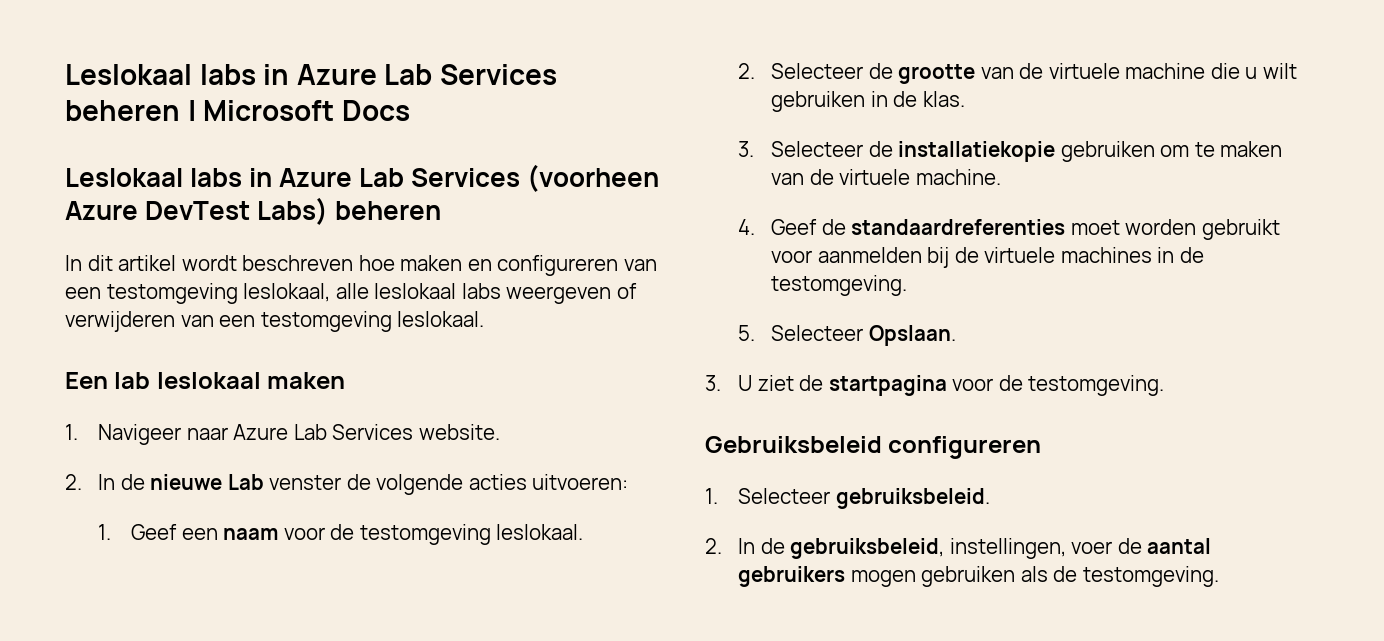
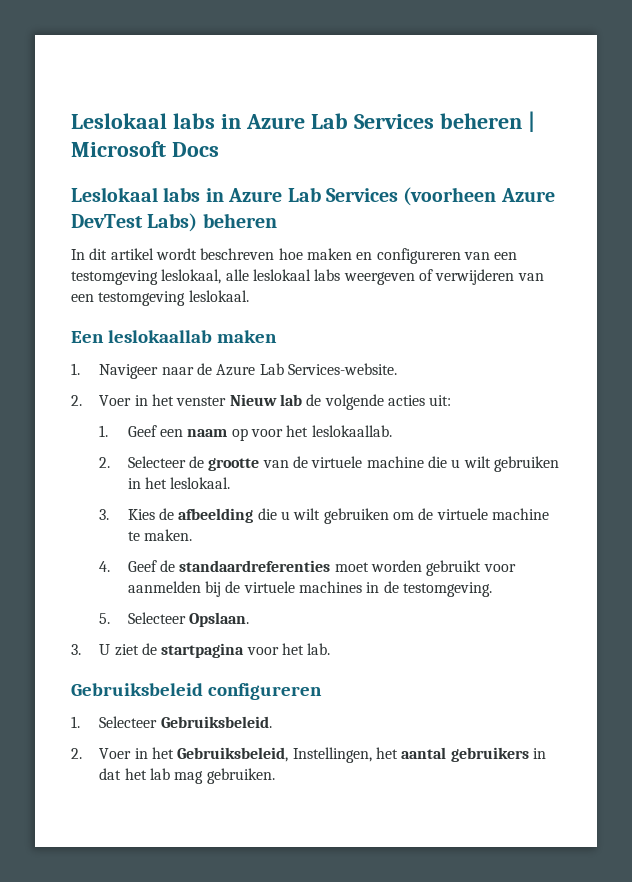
[114,372,261,389] lab leslokaal -> [107,330,212,343] leslokaallab
[233,424,500,440] [65,474,342,490] Azure Lab Services website. // 2. In de nieuwe Lab venster -> [197,363,397,376] [71,394,302,406] de Azure Lab Services-website. // 2. Voer in het venster Nieuw lab
[532,474,629,490] uitvoeren: -> [429,395,452,406] uit:
[283,524,584,545] voor de testomgeving leslokaal. -> [231,425,392,441] op voor het leslokaallab.
[893,91,965,107] [738,141,1283,162] [771,169,1001,185] de klas. // 3. Selecteer de installatiekopie gebruiken om te maken van de virtuele machine. -> [145,477,231,489] [99,508,549,524] [127,529,193,541] het leslokaal. // 3. Kies de afbeelding die u wilt gebruiken om de virtuele machine te maken.
[998,375,1165,396] de testomgeving. -> [281,643,331,655] het lab.
[835,488,990,509] [705,538,1212,559] [738,566,1219,587] gebruiksbeleid. // 2. In de gebruiksbeleid, instellingen, voer de aantal gebruikers mogen gebruiken als de testomgeving. -> [160,716,272,728] [71,747,546,763] [99,768,275,784] Gebruiksbeleid. // 2. Voer in het Gebruiksbeleid, Instellingen, het aantal gebruikers in dat het lab mag gebruiken.

